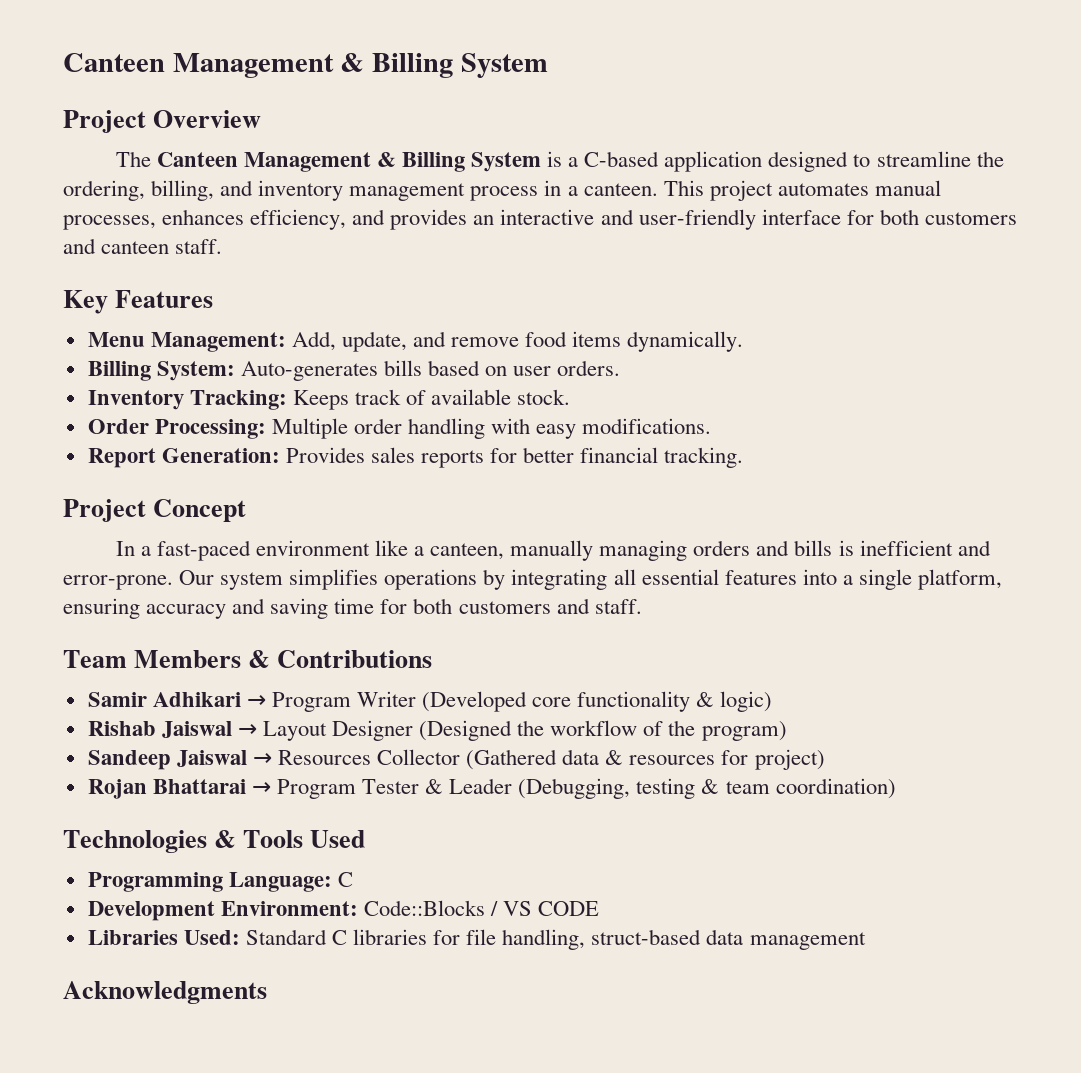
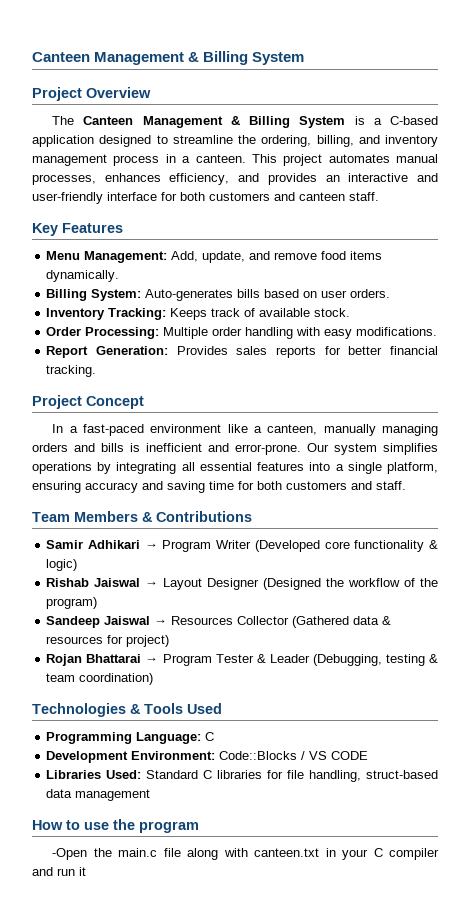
[63,981,267,1004] Acknowledgments -> [32,819,199,833] [52,848,439,860] [32,867,86,876] How to use the program // -Open the main.c file along with canteen.txt in your C compiler and run it

